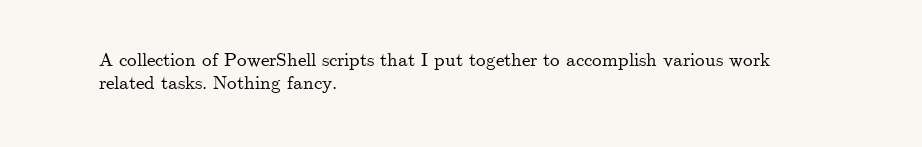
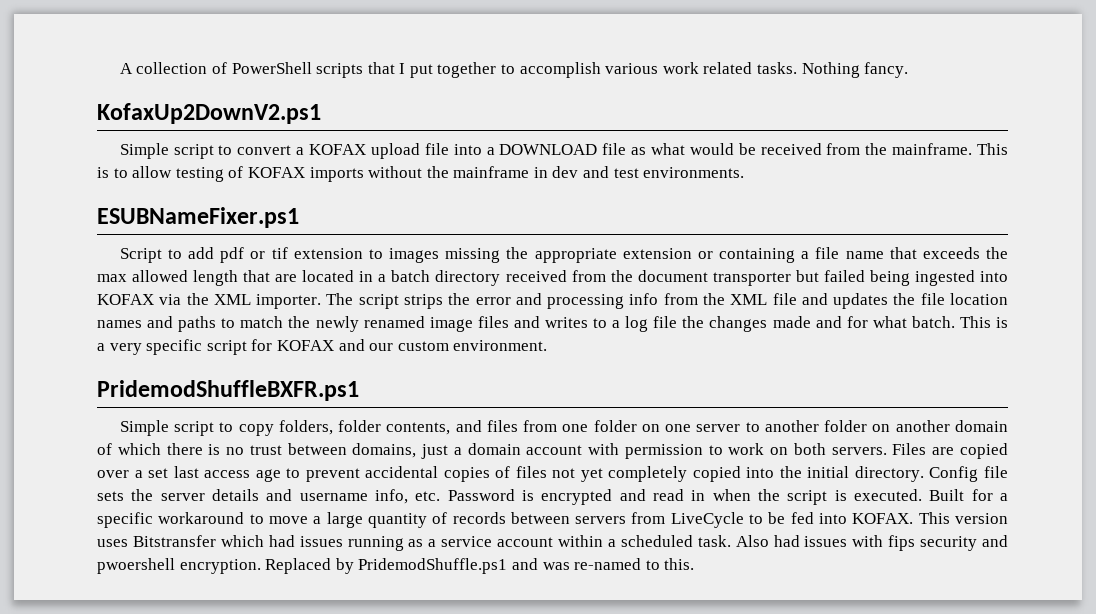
(337, 84) none -> [97,103,321,124] [119,143,1008,159] [97,166,745,182] [97,207,299,228] [119,247,1009,263] [97,270,1009,286] [97,293,1009,309] [97,316,1009,332] [97,339,548,355] [97,380,359,401] [119,420,1009,436] [97,443,1008,459] [97,466,1008,482] [97,489,1009,505] [97,512,1008,528] [97,535,1008,551] [97,558,695,574] // KofaxUp2DownV2.ps1 // Simple script to convert a KOFAX upload file into a DOWNLOAD file as what would be received from the mainframe. This is to allow testing of KOFAX imports without the mainframe in dev and test environments. // ESUBNameFixer.ps1 // Script to add pdf or tif extension to images missing the appropriate extension or containing a file name that exceeds the max allowed length that are located in a batch directory received from the document transporter but failed being ingested into KOFAX via the XML importer. The script strips the error and processing info from the XML file and updates the file location names and paths to match the newly renamed image files and writes to a log file the changes made and for what batch. This is a very specific script for KOFAX and our custom environment. // PridemodShuffleBXFR.ps1 // Simple script to copy folders, folder contents, and files from one folder on one server to another folder on another domain of which there is no trust between domains, just a domain account with permission to work on both servers. Files are copied over a set last access age to prevent accidental copies of files not yet completely copied into the initial directory. Config file sets the server details and username info, etc. Password is encrypted and read in when the script is executed. Built for a specific workaround to move a large quantity of records between servers from LiveCycle to be fed into KOFAX. This version uses Bitstransfer which had issues running as a service account within a scheduled task. Also had issues with fips security and pwoershell encryption. Replaced by PridemodShuffle.ps1 and was re-named to this.

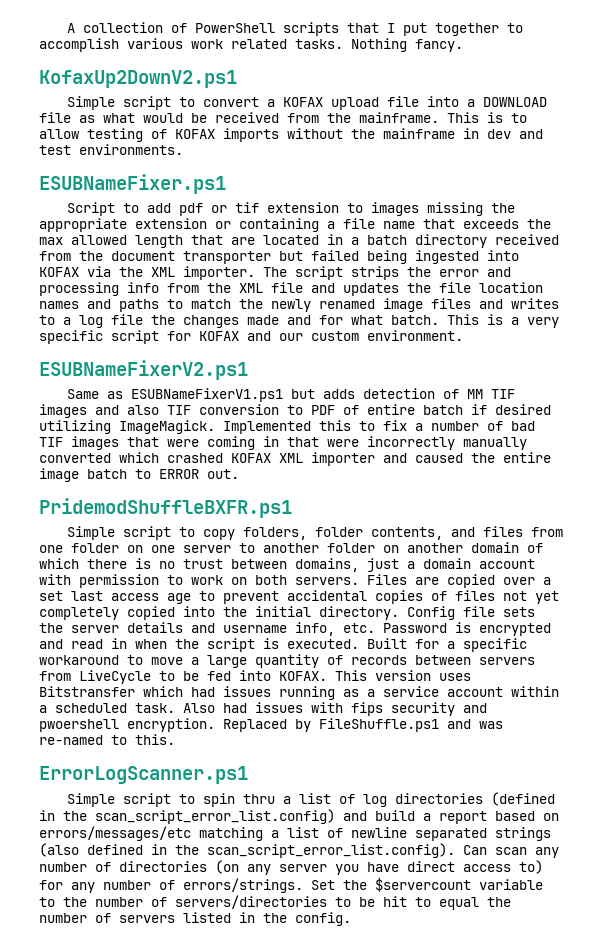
(548, 345) none -> [39,360,248,380] [66,388,515,402] [39,404,551,418] [39,420,535,434] [39,436,527,450] [39,452,551,466] [39,468,239,482] // ESUBNameFixerV2.ps1 // Same as ESUBNameFixerV1.ps1 but adds detection of MM TIF images and also TIF conversion to PDF of entire batch if desired utilizing ImageMagick. Implemented this to fix a number of bad TIF images that were coming in that were incorrectly manually converted which crashed KOFAX XML importer and caused the entire image batch to ERROR out.
[358,558,508,574] PridemodShuffle.ps1 -> [319,718,439,732] FileShuffle.ps1
(695, 564) none -> [39,766,248,784] [66,792,555,807] [39,809,559,824] [39,826,551,841] [39,843,559,858] [39,860,543,875] [39,877,543,893] [39,895,511,910] [39,912,351,926] // ErrorLogScanner.ps1 // Simple script to spin thru a list of log directories (defined in the scan_script_error_list.config) and build a report based on errors/messages/etc matching a list of newline separated strings (also defined in the scan_script_error_list.config). Can scan any number of directories (on any server you have direct access to) for any number of errors/strings. Set the $servercount variable to the number of servers/directories to be hit to equal the number of servers listed in the config.

